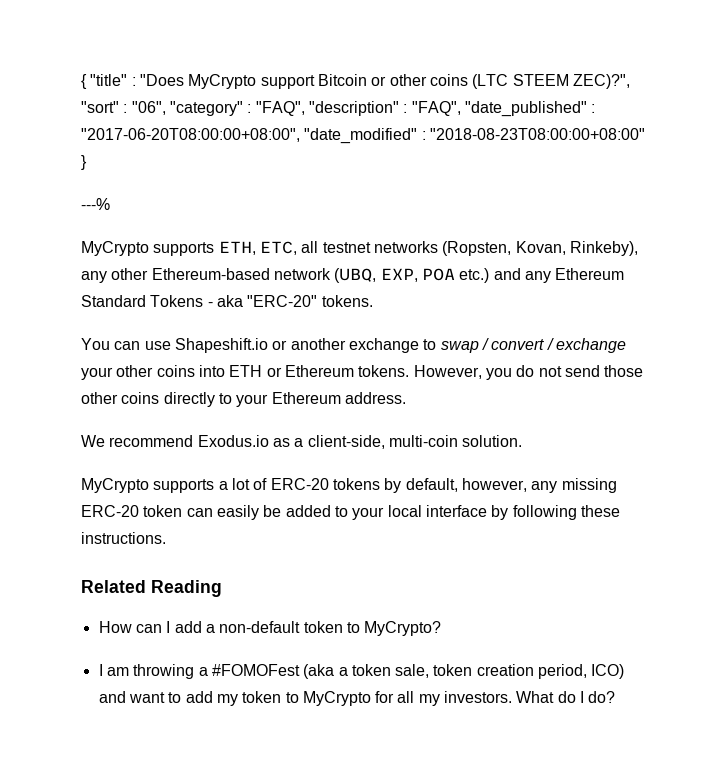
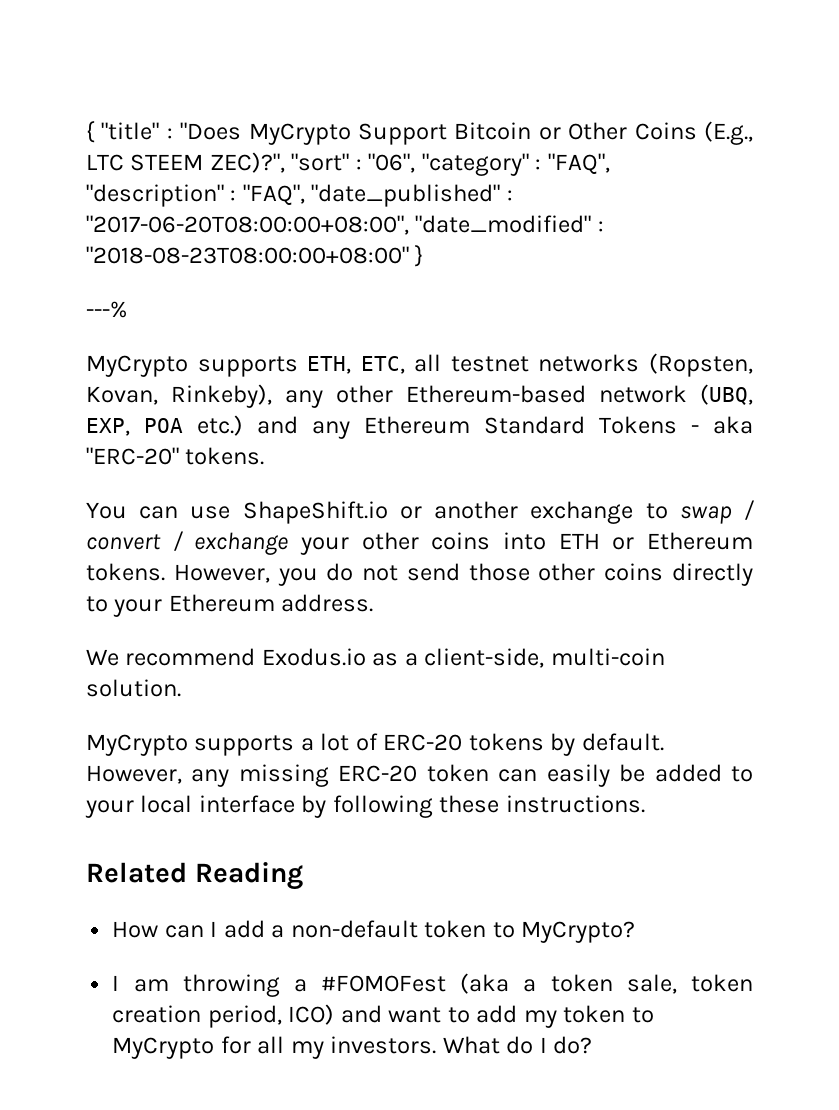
[260,75,315,89] support -> [358,123,447,145] Support
[389,74,509,89] other coins (LTC -> [568,121,753,145] [86,154,124,171] Other Coins (E.g., LTC
[174,338,268,353] Shapeshift.io -> [242,501,388,524] ShapeShift.io
[405,478,527,492] default, however, -> [581,733,664,751] [86,765,182,784] default. However,

